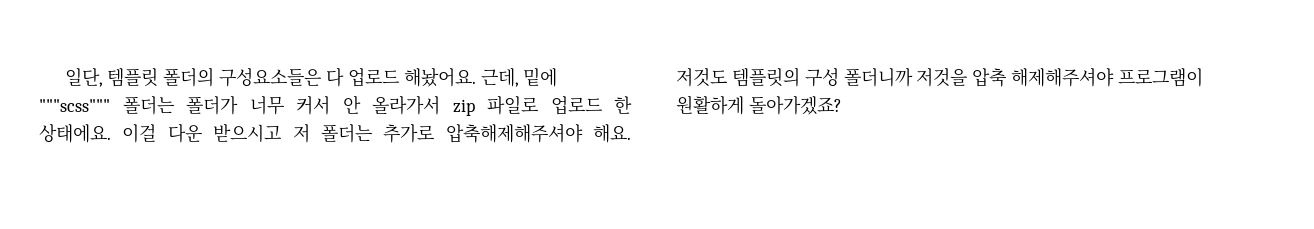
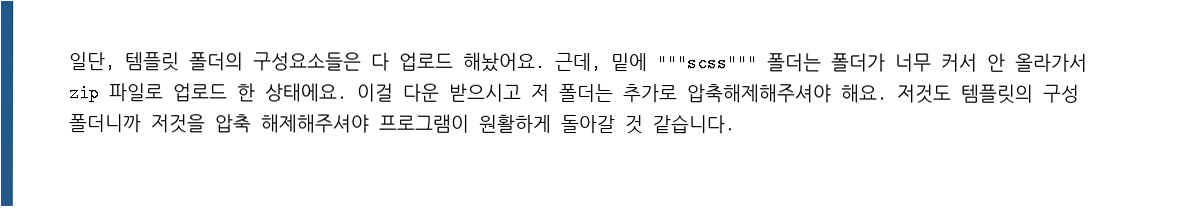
[748,96,842,115] 돌아가겠죠? -> [560,114,735,135] 돌아갈 것 같습니다.

